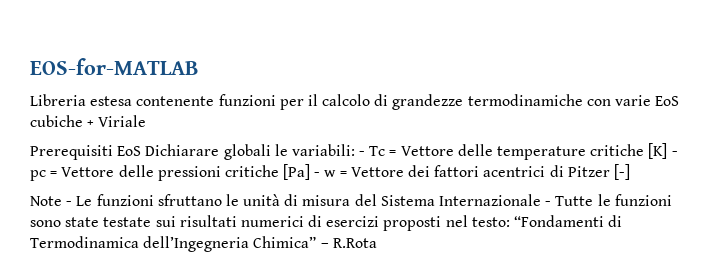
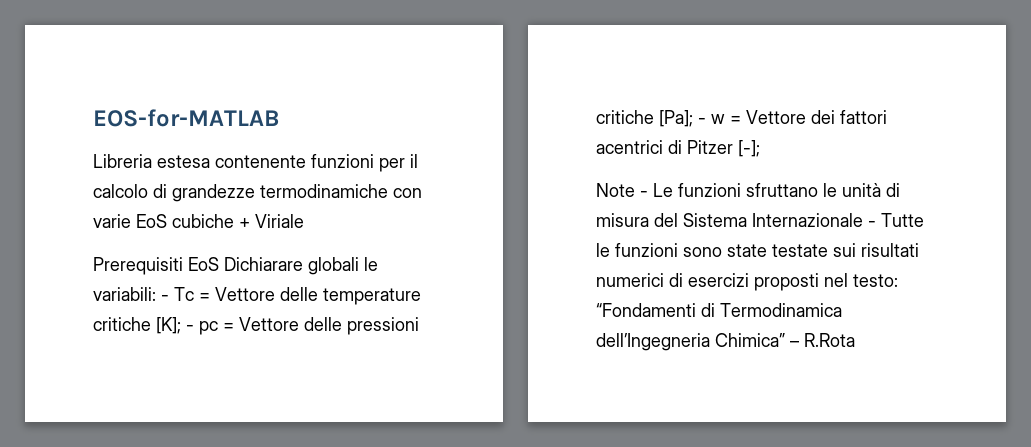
[648,143,668,159] [K] -> [156,317,181,334] [K];
[283,164,311,180] [Pa] -> [659,110,693,127] [Pa];
[613,164,630,180] [-] -> [738,140,760,157] [-];

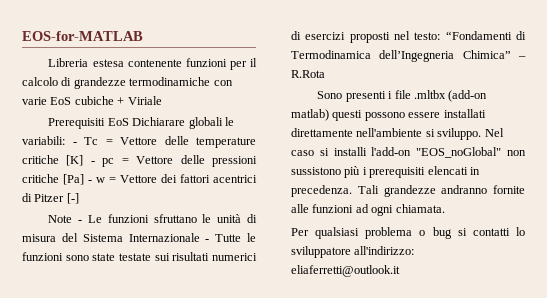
[156,317,181,334] [K]; -> [66,155,84,166] [K]
[659,110,693,127] [Pa]; -> [63,174,84,185] [Pa]
[738,140,760,157] [-]; -> [66,193,79,204] [-]
(855, 340) none -> [317,90,488,102] [291,109,486,121] [291,128,504,140] [291,147,526,158] [291,166,480,178] [291,185,525,197] [291,204,445,216] [291,227,525,239] [291,246,415,258] [291,265,400,277] // Sono presenti i file .mltbx (add-on matlab) questi possono essere installati direttamente nell'ambiente si sviluppo. Nel caso si installi l'add-on "EOS_noGlobal" non sussistono più i prerequisiti elencati in precedenza. Tali grandezze andranno fornite alle funzioni ad ogni chiamata. // Per qualsiasi problema o bug si contatti lo sviluppatore all'indirizzo: eliaferretti@outlook.it

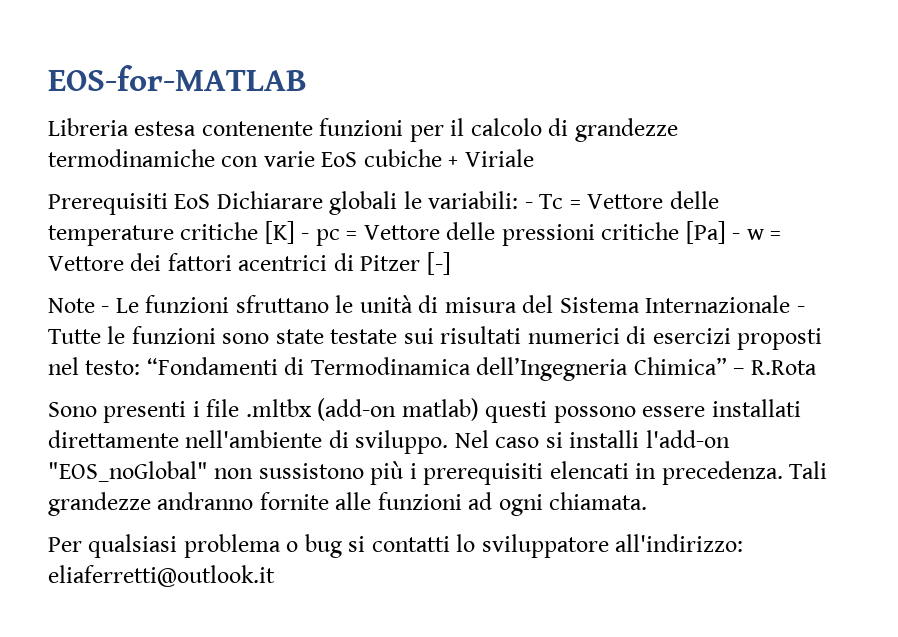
[425,129,435,137] si -> [328,430,349,448] di

